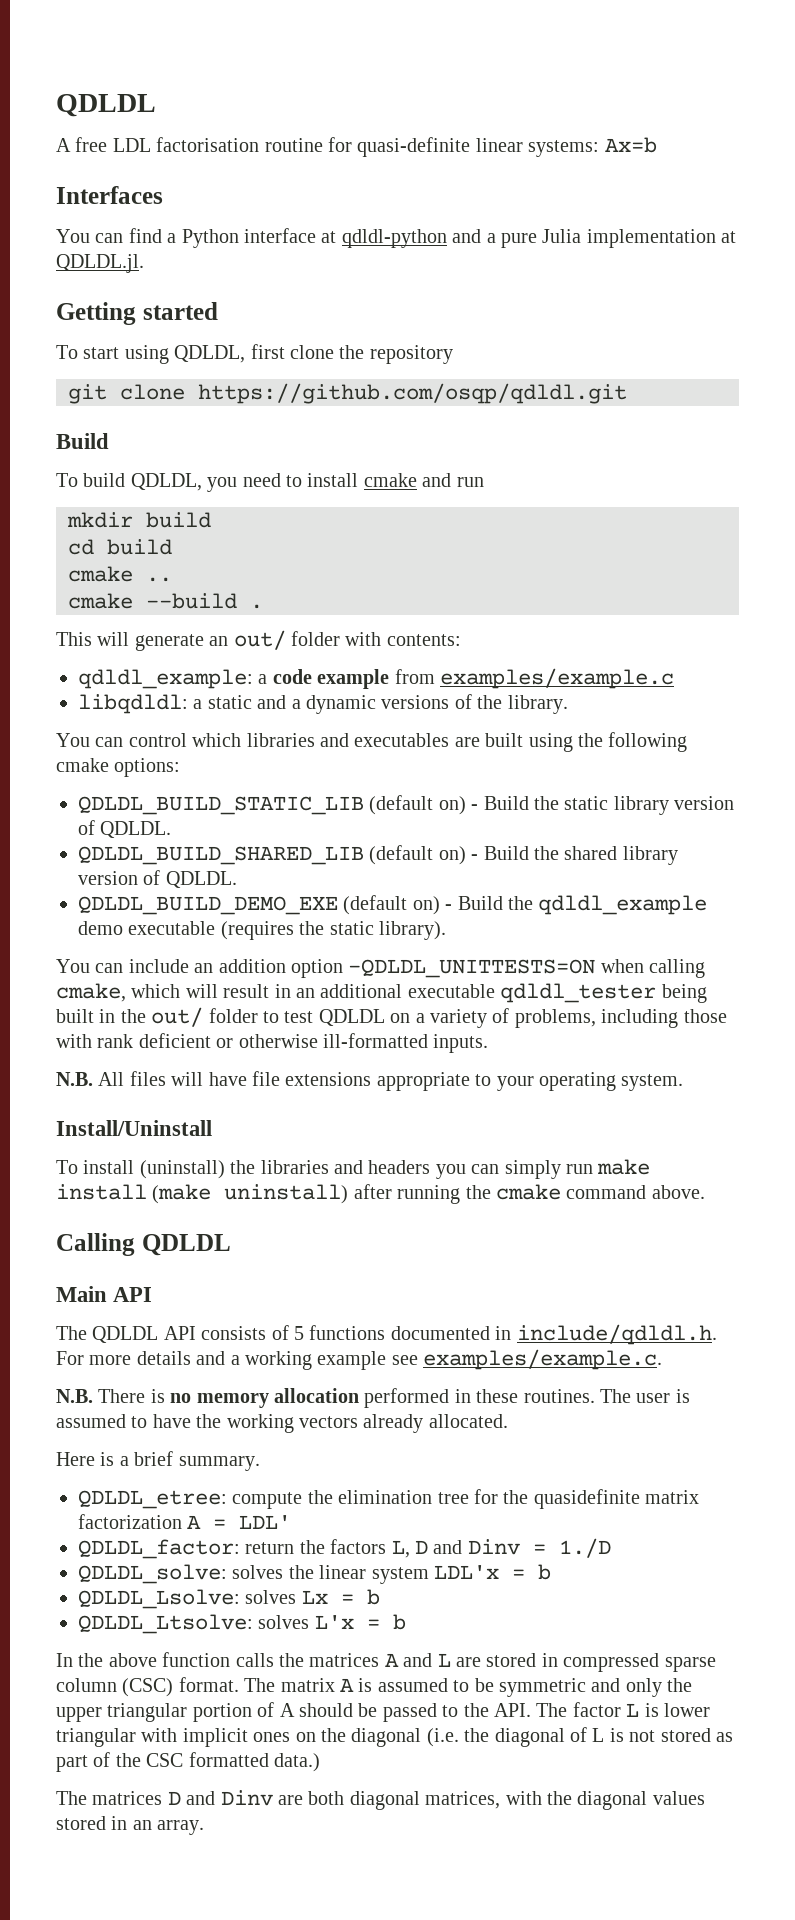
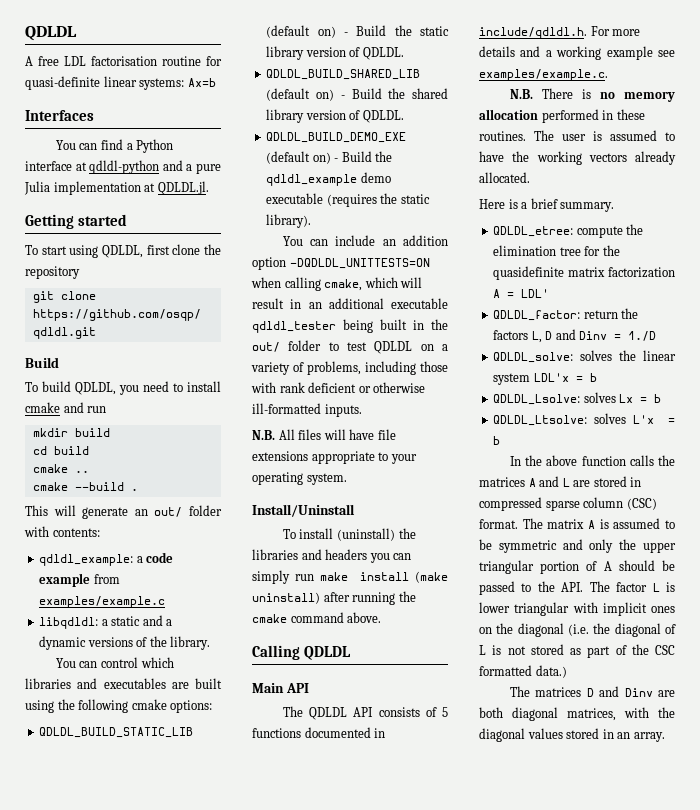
[348,959,596,978] -QDLDL_UNITTESTS=ON -> [289,258,430,269] -DQDLDL_UNITTESTS=ON

